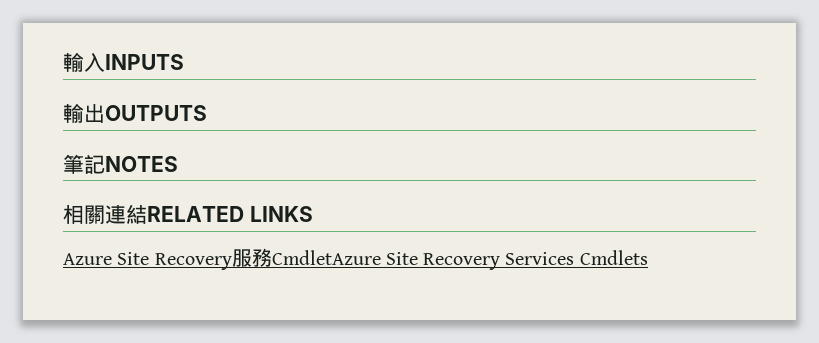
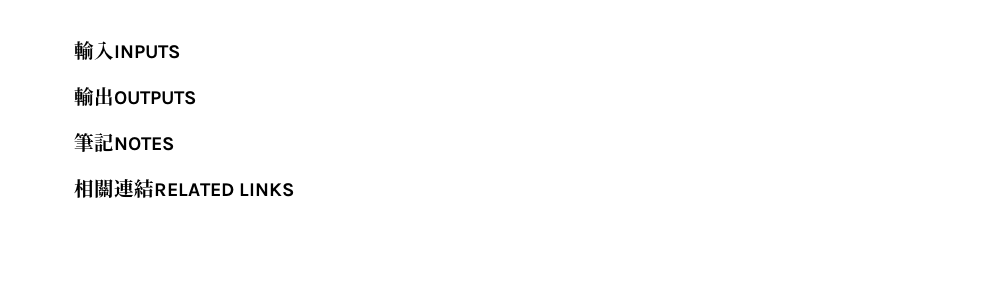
[63,248,648,270] // Azure Site Recovery服務CmdletAzure Site Recovery Services Cmdlets -> (295, 190) none

